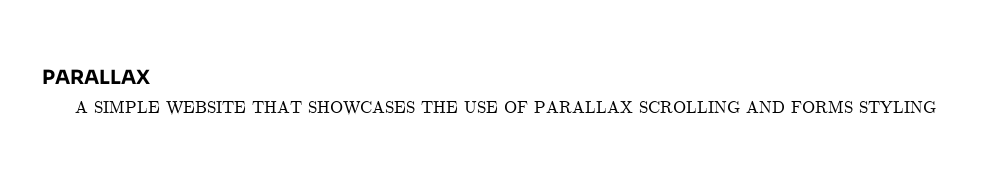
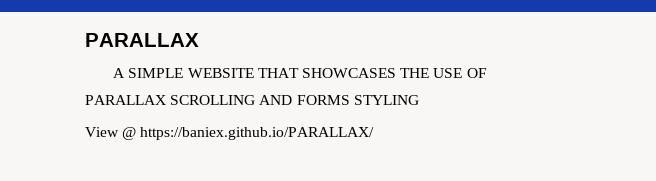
(937, 107) none -> [85,127,375,140] // View @ https://baniex.github.io/PARALLAX/

